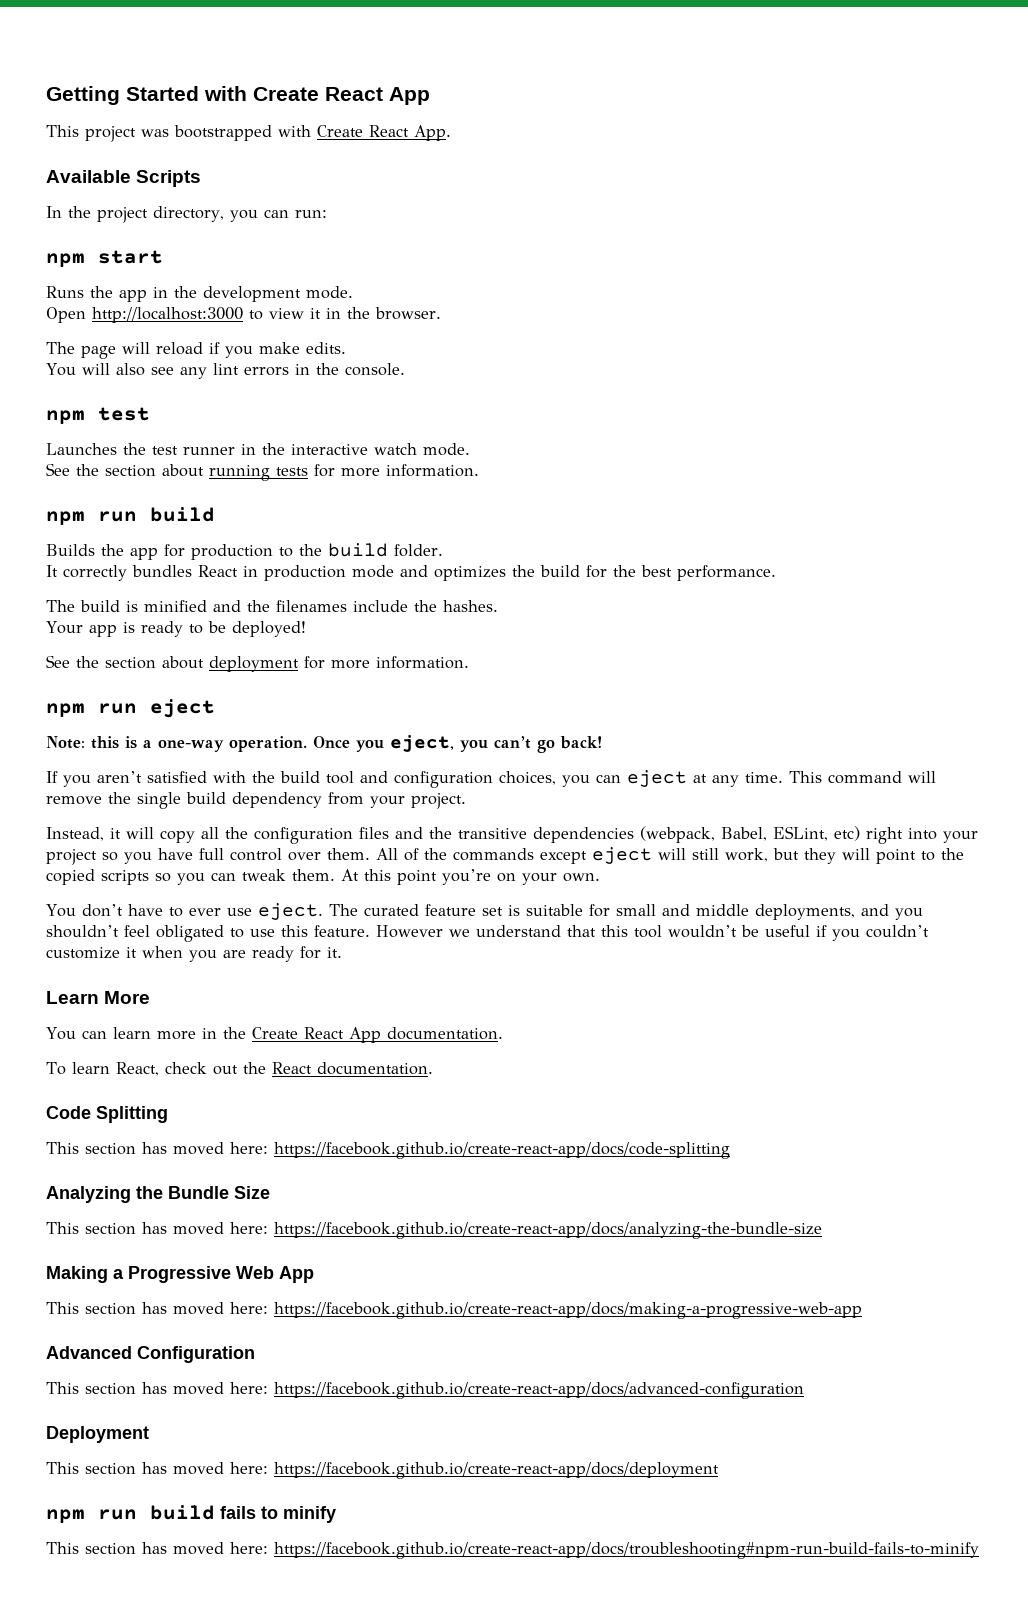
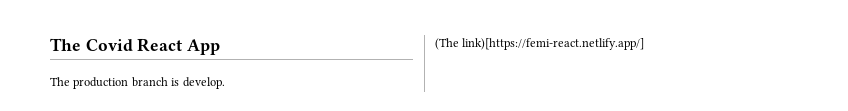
[46,86,430,105] [46,125,451,142] [46,170,202,187] [46,206,327,223] [46,250,163,267] [46,286,353,302] [46,307,441,323] [46,342,346,359] [46,363,405,379] [46,407,150,424] [46,443,470,456] [46,463,479,481] [46,507,215,525] [46,543,443,560] [46,565,776,581] [46,600,498,612] [46,621,306,637] [46,655,469,672] [46,699,215,718] [46,735,602,753] [46,770,936,788] [46,792,466,809] [46,826,978,844] [46,847,964,865] [46,869,600,885] [46,903,923,920] [46,925,929,942] [46,946,342,962] [46,991,151,1004] [46,1027,503,1043] [46,1062,433,1076] [46,1106,168,1123] [46,1142,730,1159] [46,1186,270,1203] [46,1222,822,1239] [46,1266,314,1283] [46,1302,862,1319] [46,1346,255,1363] [46,1382,804,1399] [46,1426,149,1443] [46,1462,719,1479] [46,1505,336,1523] [46,1542,979,1559] Getting Started with Create React App // This project was bootstrapped with Create React App. // Available Scripts // In the project directory, you can run: // npm start // Runs the app in the development mode. // Open http://localhost:3000 to view it in the browser. // The page will reload if you make edits. // You will also see any lint errors in the console. // npm test // Launches the test runner in the interactive watch mode. // See the section about running tests for more information. // npm run build // Builds the app for production to the build folder. // It correctly bundles React in production mode and optimizes the build for the best performance. // The build is minified and the filenames include the hashes. // Your app is ready to be deployed! // See the section about deployment for more information. // npm run eject // Note: this is a one-way operation. Once you eject, you can’t go back! // If you aren’t satisfied with the build tool and configuration choices, you can eject at any time. This command will remove the single build dependency from your project. // Instead, it will copy all the configuration files and the transitive dependencies (webpack, Babel, ESLint, etc) right into your project so you have full control over them. All of the commands except eject will still work, but they will point to the copied scripts so you can tweak them. At this point you’re on your own. // You don’t have to ever use eject. The curated feature set is suitable for small and middle deployments, and you shouldn’t feel obligated to use this feature. However we understand that this tool wouldn’t be useful if you couldn’t customize it when you are ready for it. // Learn More // You can learn more in the Create React App documentation. // To learn React, check out the React documentation. // Code Splitting // This section has moved here: https://facebook.github.io/create-react-app/docs/code-splitting // Analyzing the Bundle Size // This section has moved here: https://facebook.github.io/create-react-app/docs/analyzing-the-bundle-size // Making a Progressive Web App // This section has moved here: https://facebook.github.io/create-react-app/docs/making-a-progressive-web-app // Advanced Configuration // This section has moved here: https://facebook.github.io/create-react-app/docs/advanced-configuration // Deployment // This section has moved here: https://facebook.github.io/create-react-app/docs/deployment // npm run build fails to minify // This section has moved here: https://facebook.github.io/create-react-app/docs/troubleshooting#npm-run-build-fails-to-minify -> [50,38,221,55] [50,77,225,89] [435,38,645,50] The Covid React App // The production branch is develop. // (The link)[https://femi-react.netlify.app/]

